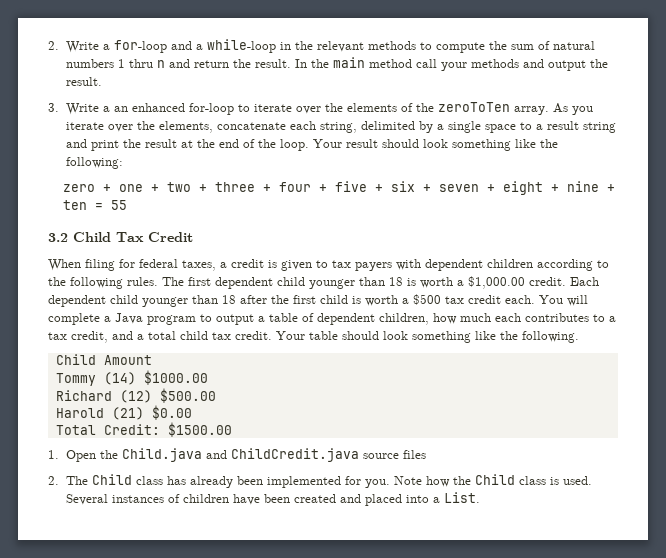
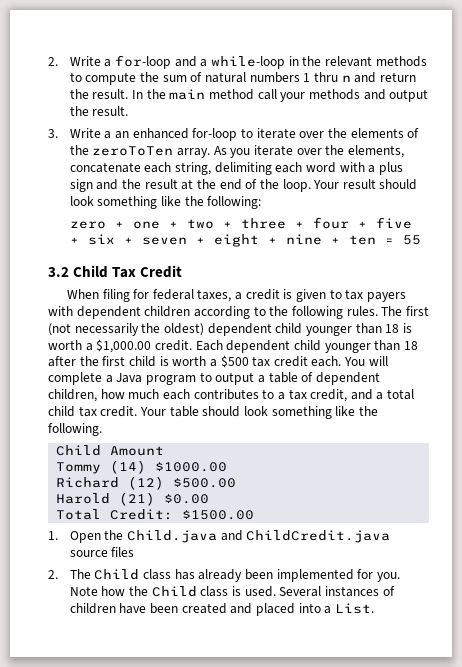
[360,121,616,133] [65,139,119,151] delimited by a single space to a result string and print -> [214,162,403,175] [69,179,119,192] delimiting each word with a plus sign and
(211, 281) none -> [48,323,204,336] (not necessarily the oldest)

